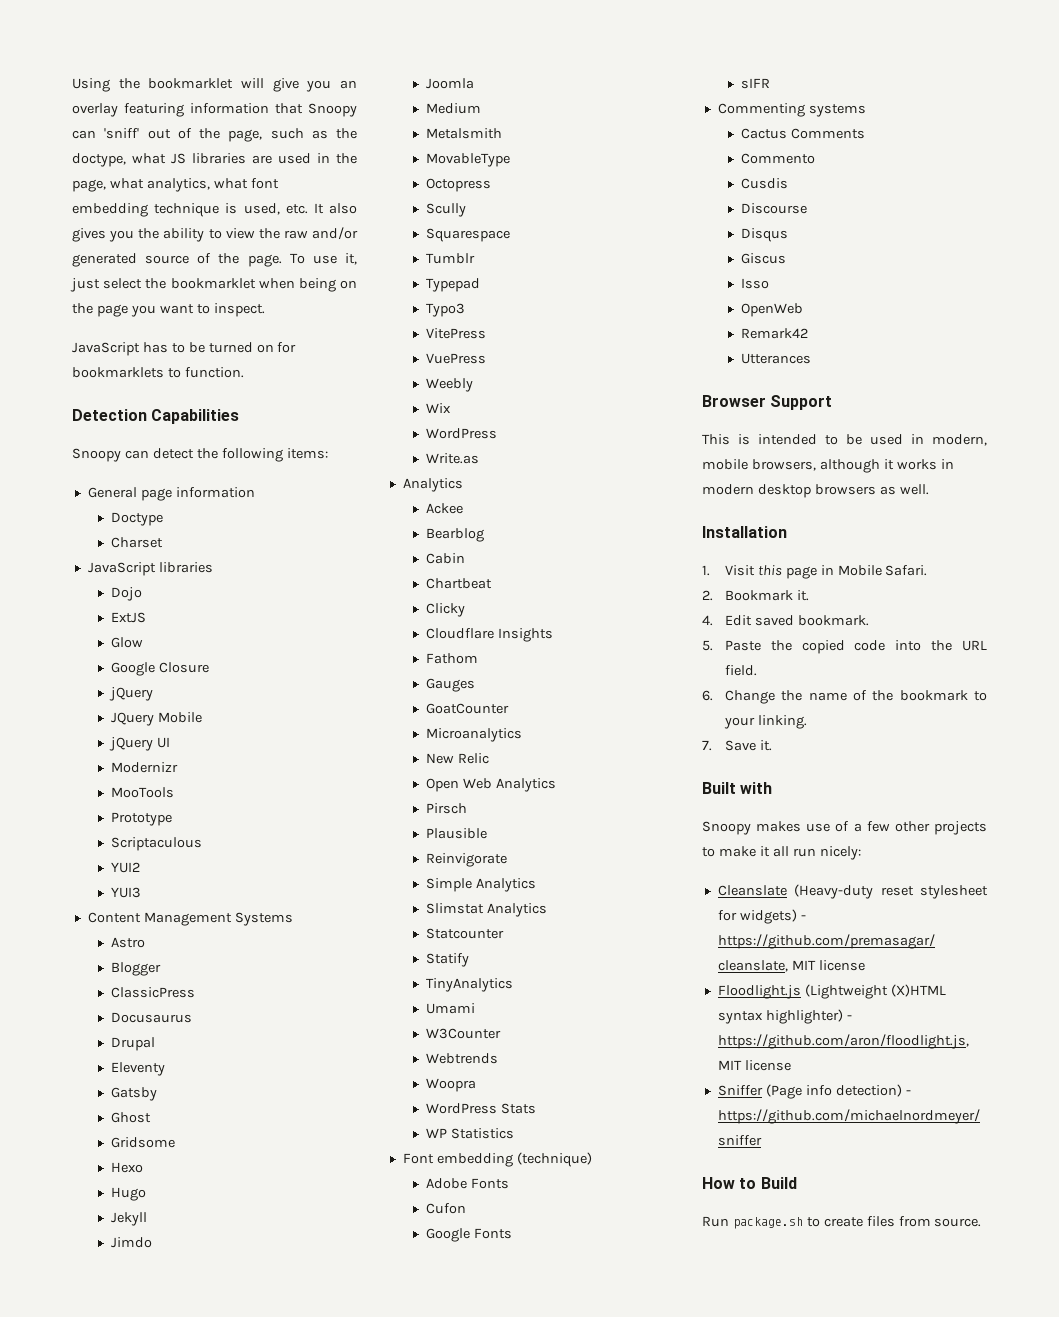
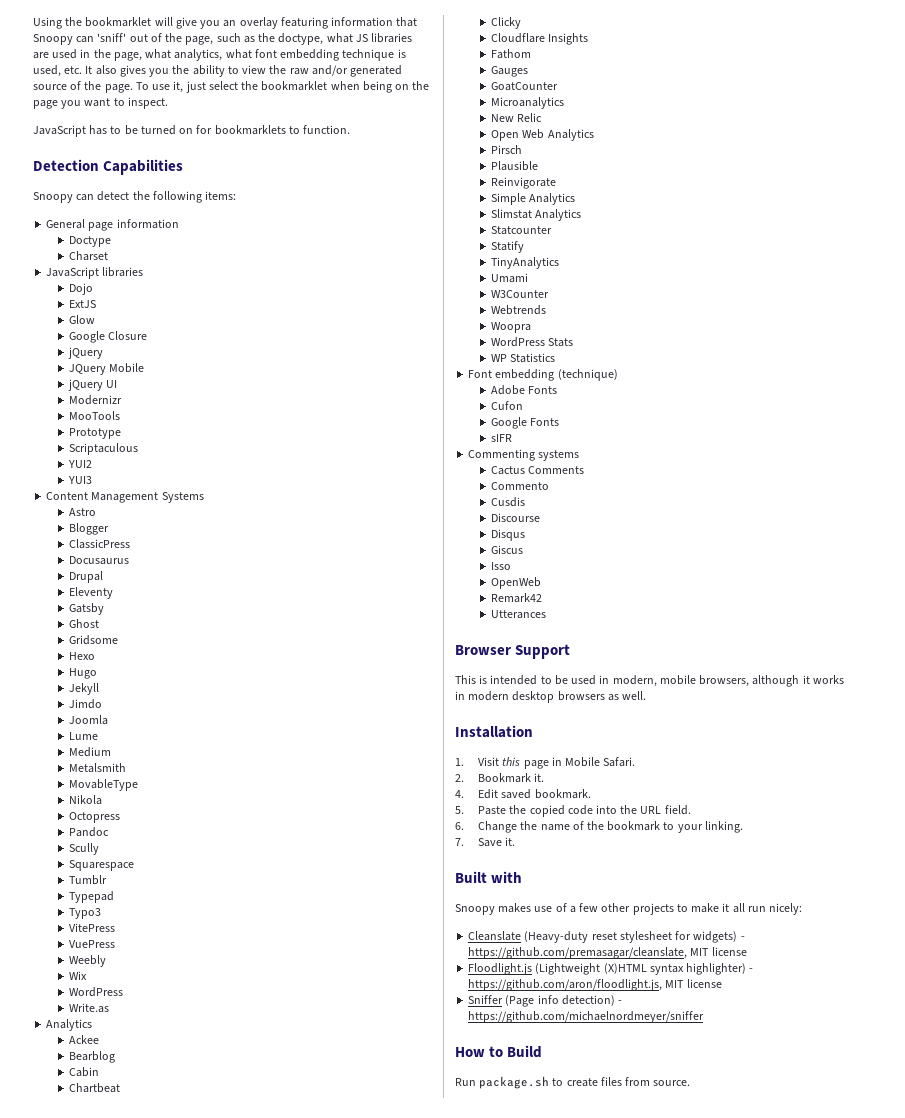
(474, 83) none -> [69,732,99,740] // Lume
(510, 160) none -> [69,795,103,805] // Nikola
(491, 185) none -> [69,827,110,837] // Pandoc

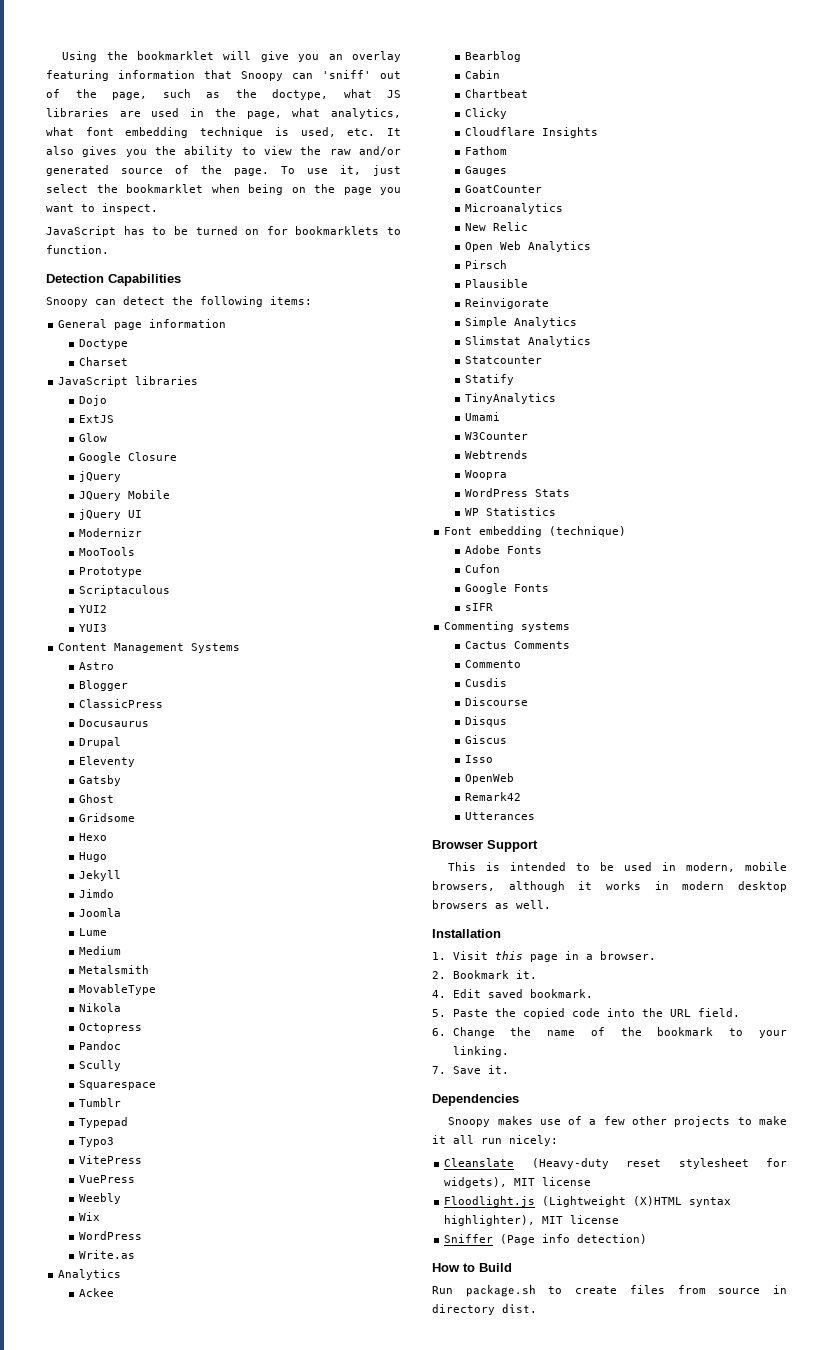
[564,757,636,767] Mobile Safari. -> [585,951,656,960] a browser.
[455,871,523,883] Built with -> [432,1094,519,1106] Dependencies
[693,931,745,943] [468,947,688,959] widgets) - https://github.com/premasagar/cleanslate, -> [444,1177,508,1188] widgets),
[686,963,754,975] [468,979,663,991] highlighter) - https://github.com/aron/floodlight.js, -> [444,1215,536,1226] highlighter),
[618,1000,623,1004] [468,1011,705,1023] - https://github.com/michaelnordmeyer/sniffer -> (648, 1239) none
[653,1080,691,1086] source. -> [718,1285,787,1294] [432,1303,537,1315] source in directory dist.

